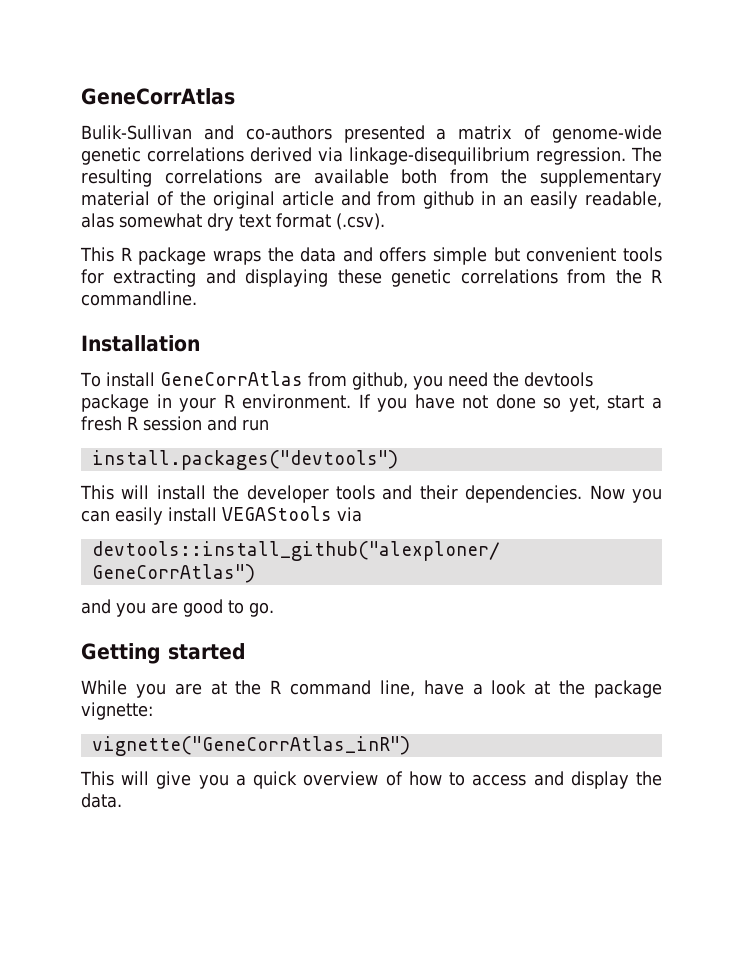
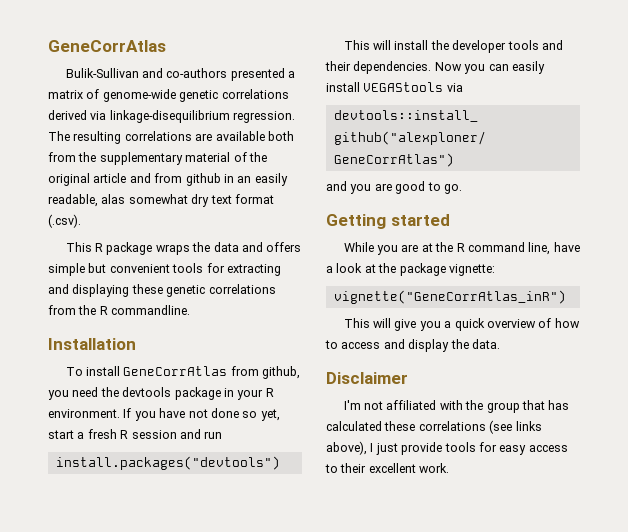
(122, 800) none -> [326,372,408,384] [343,400,570,413] [326,420,542,434] [326,441,568,455] [325,463,450,473] // Disclaimer // I'm not affiliated with the group that has calculated these correlations (see links above), I just provide tools for easy access to their excellent work.

